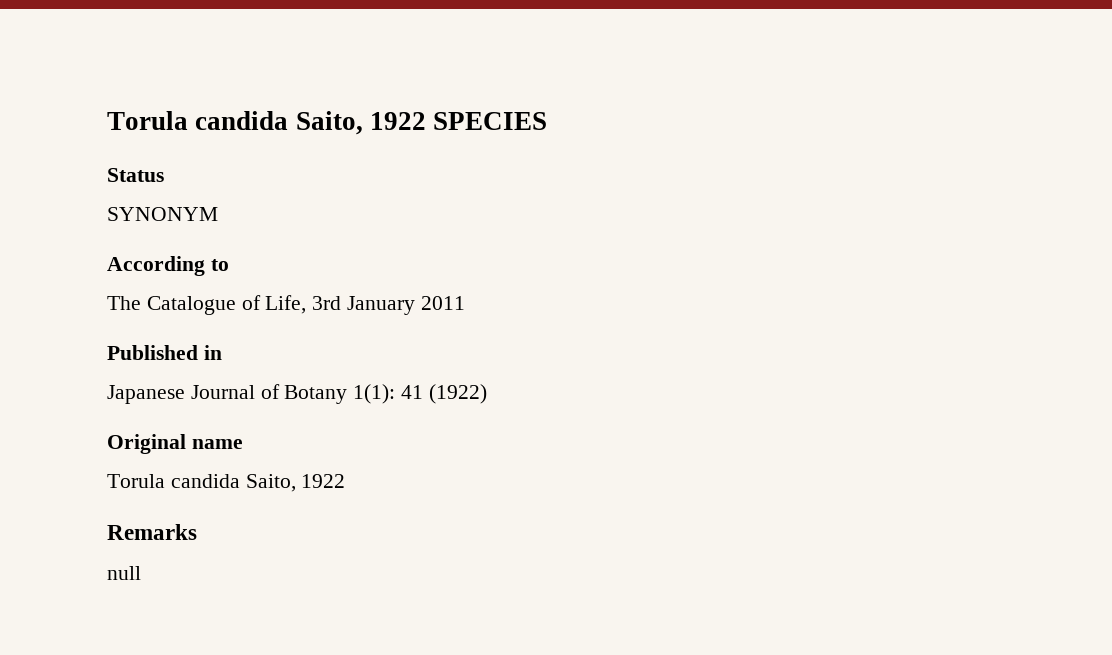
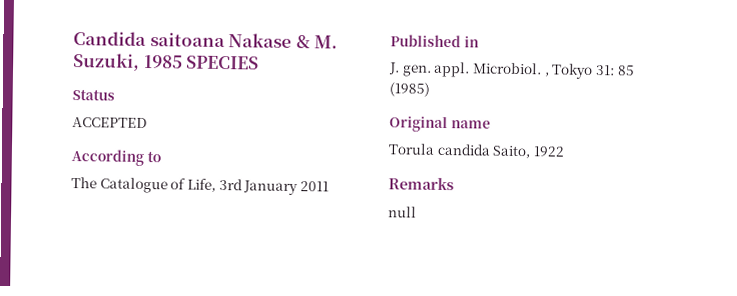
[107,111,426,135] Torula candida Saito, 1922 -> [73,31,339,49] [73,53,183,71] Candida saitoana Nakase & M. Suzuki, 1985
[107,207,218,221] SYNONYM -> [72,117,147,129] ACCEPTED
[107,384,487,404] Japanese Journal of Botany 1(1): 41 (1922) -> [388,61,635,80] [389,82,430,97] J. gen. appl. Microbiol. , Tokyo 31: 85 (1985)

